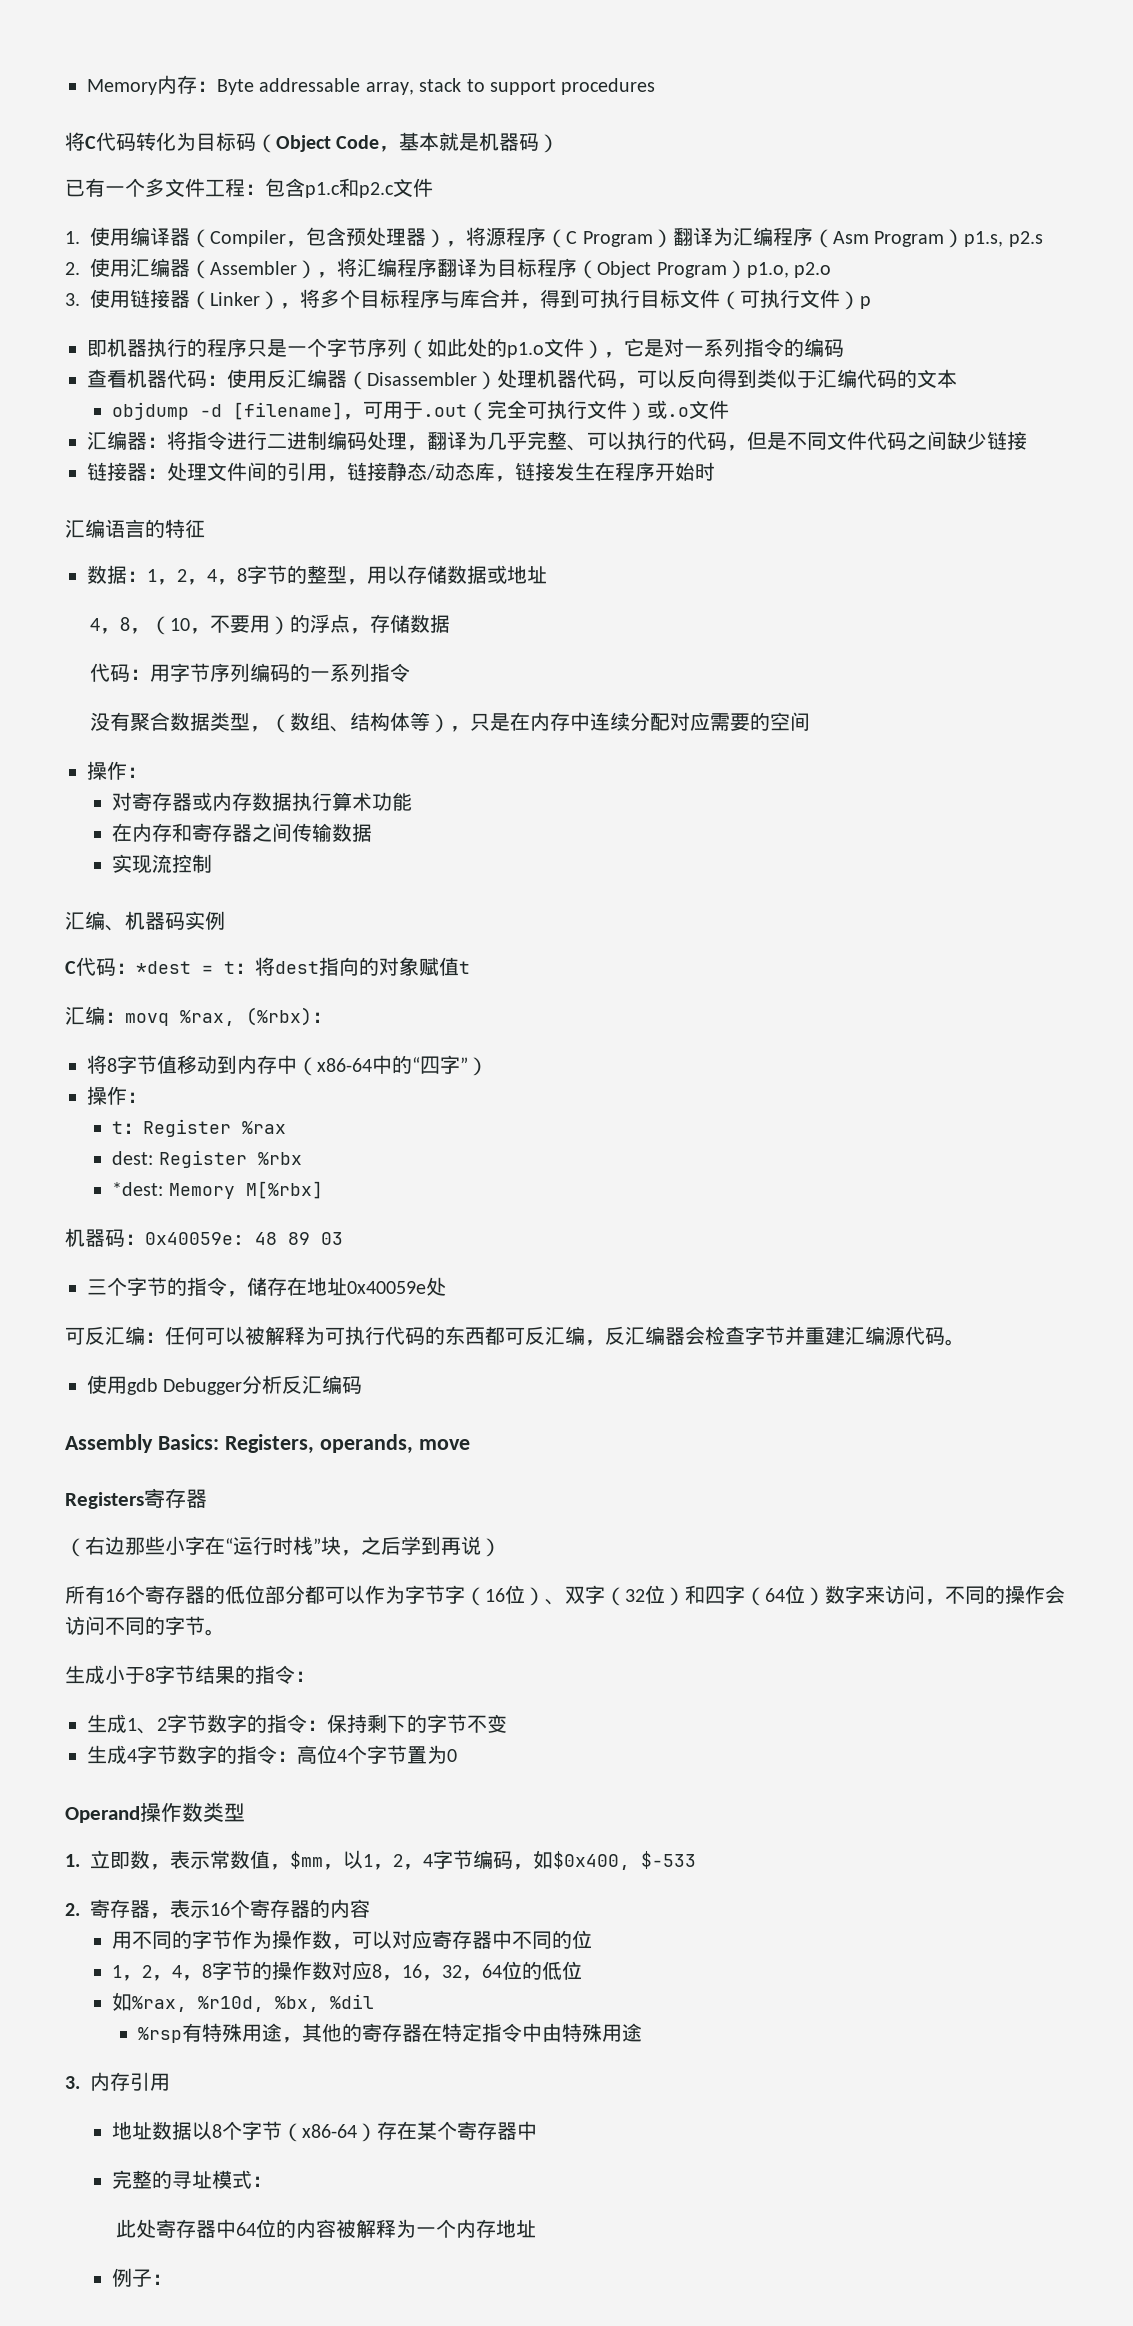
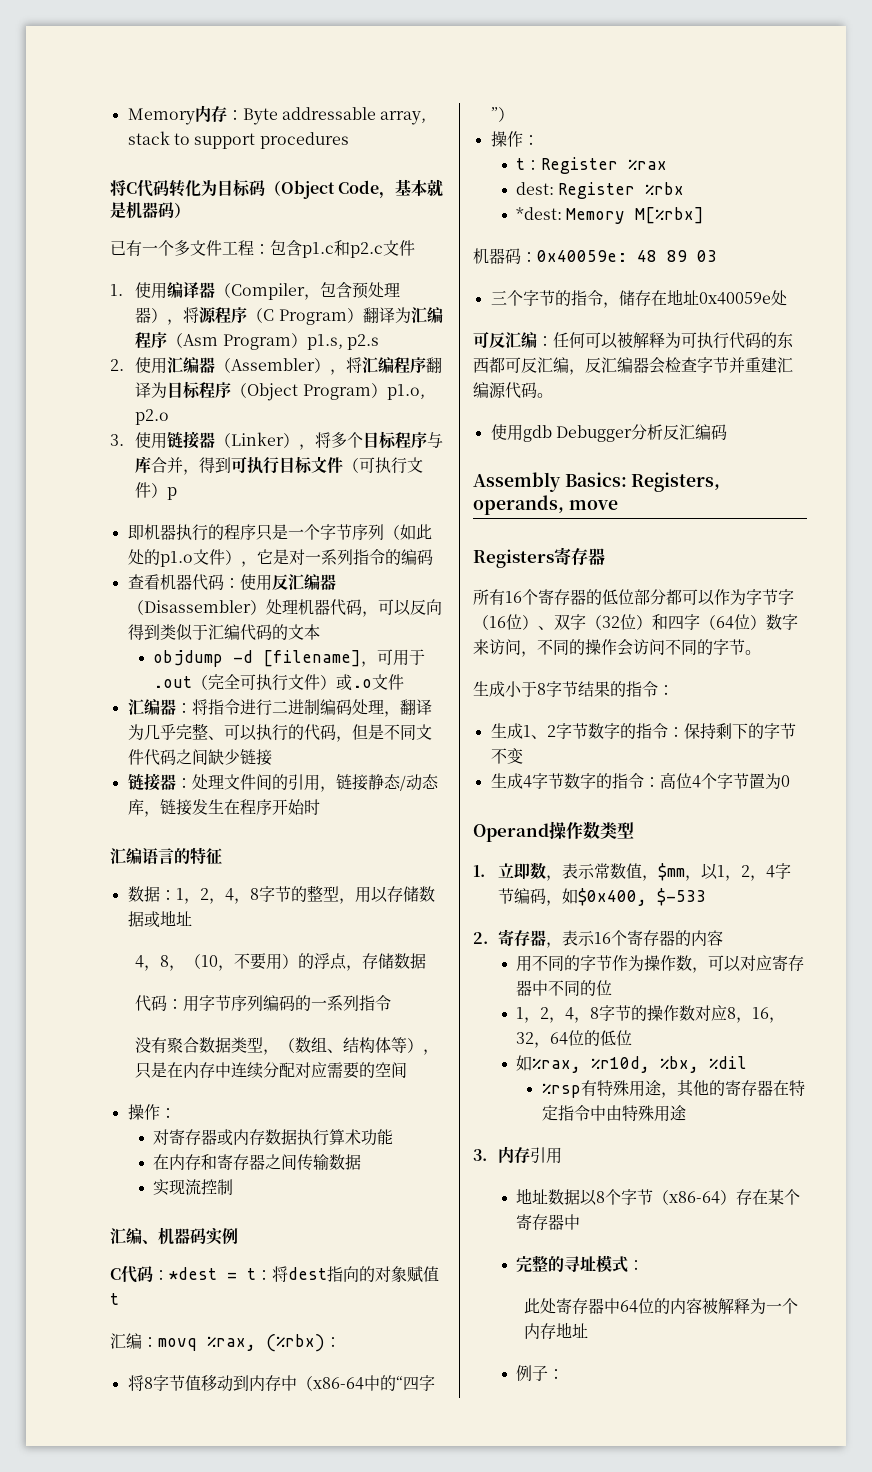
[65,1536,501,1557] // （右边那些小字在“运行时栈”块，之后学到再说） -> (605, 556) none

